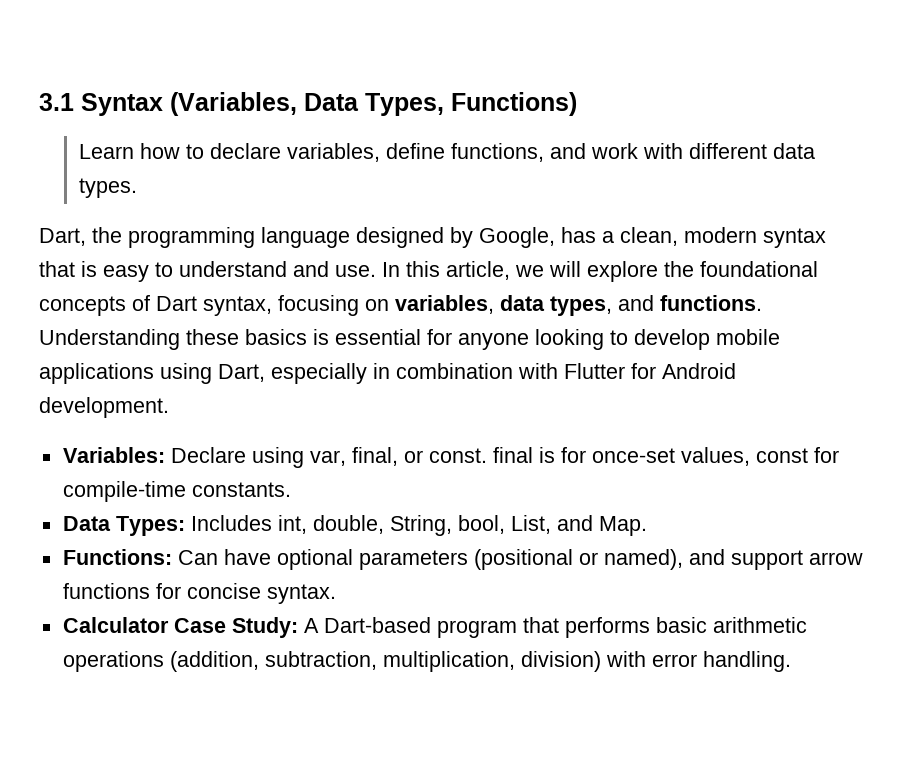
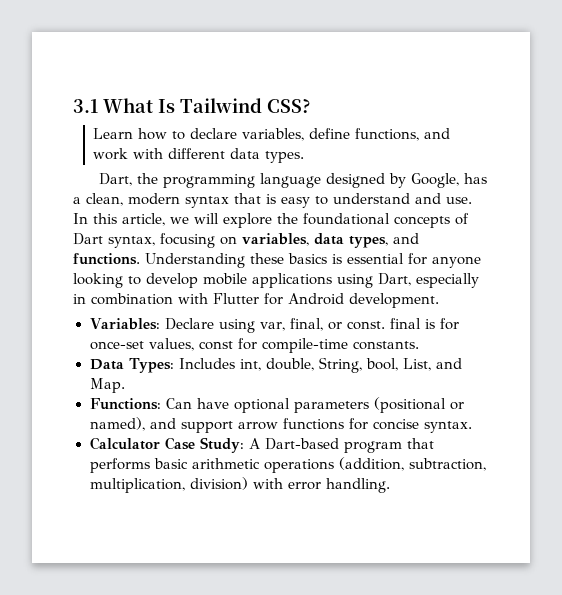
[81,92,577,116] Syntax (Variables, Data Types, Functions) -> [103,98,311,113] What Is Tailwind CSS?

